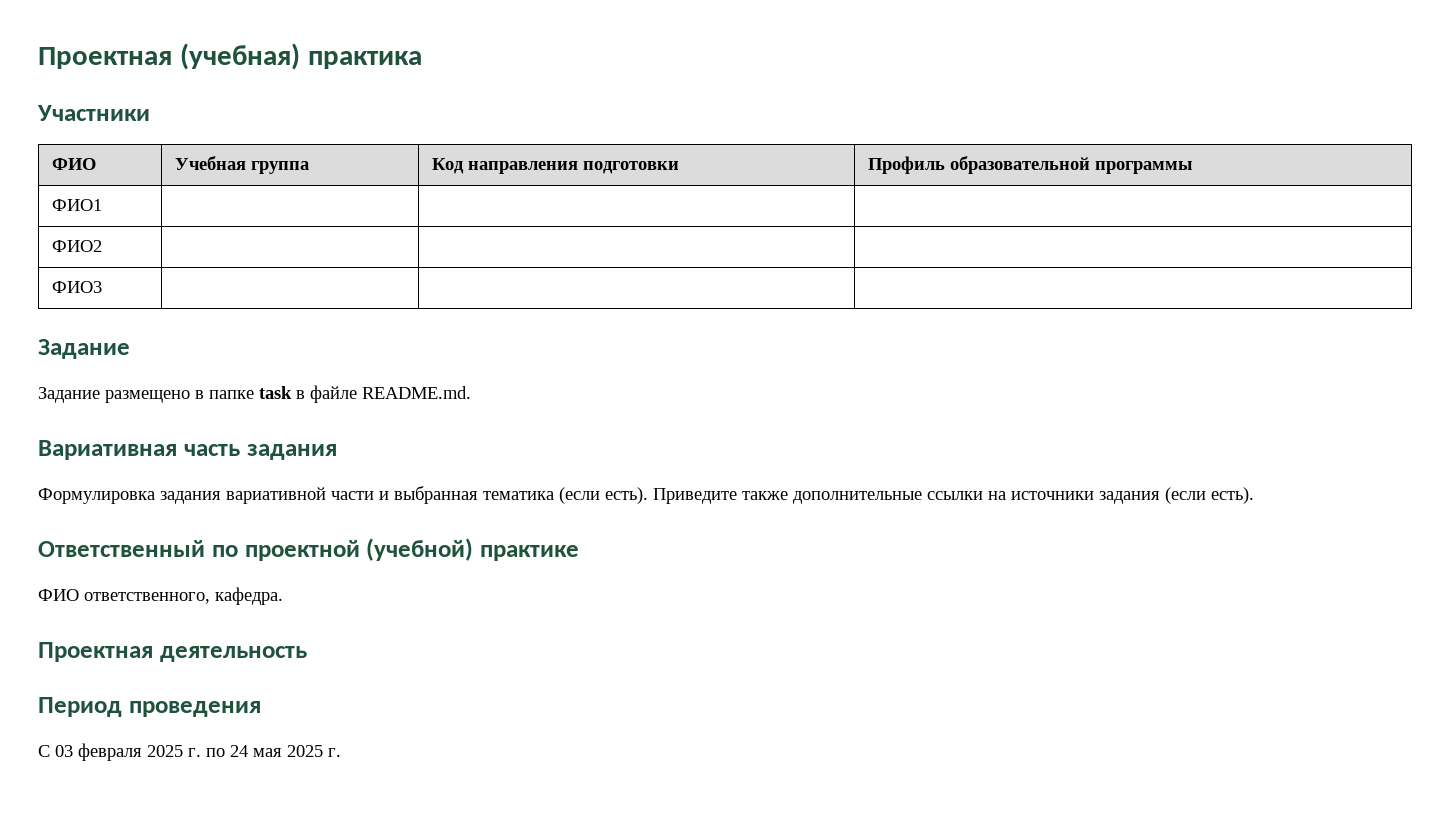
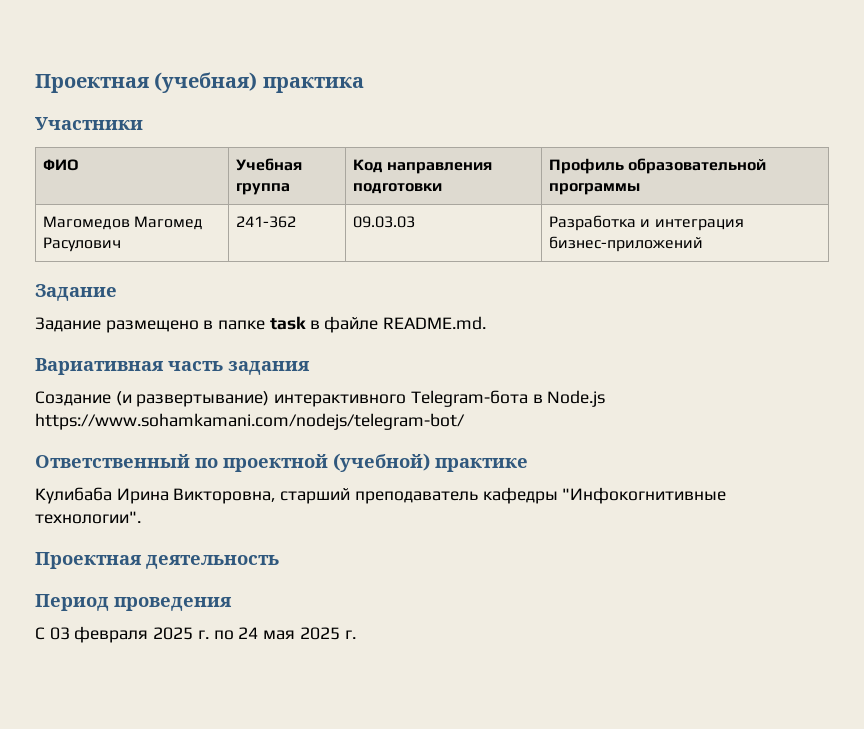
[51,199,102,211] [51,240,102,252] [51,281,102,293] ФИО1 | | | // ФИО2 | | | // ФИО3 | | | -> [43,216,204,230] [43,237,122,252] [236,216,297,228] [353,216,416,228] [549,215,744,231] [549,236,704,252] Магомедов Магомед Расулович | 241-362 | 09.03.03 | Разработка и интеграция бизнес-приложений
[38,486,1254,504] Формулировка задания вариативной части и выбранная тематика (если есть). Приведите также дополнительные ссылки на источники задания (если есть). -> [35,390,606,407] [35,413,465,430] Создание (и развертывание) интерактивного Telegram-бота в Node.js https://www.sohamkamani.com/nodejs/telegram-bot/
[38,587,283,605] ФИО ответственного, кафедра. -> [35,487,727,504] [35,511,141,524] Кулибаба Ирина Викторовна, старший преподаватель кафедры "Инфокогнитивные технологии".

